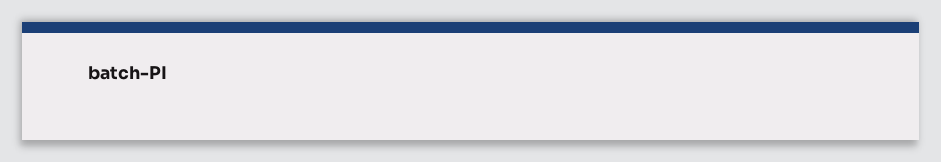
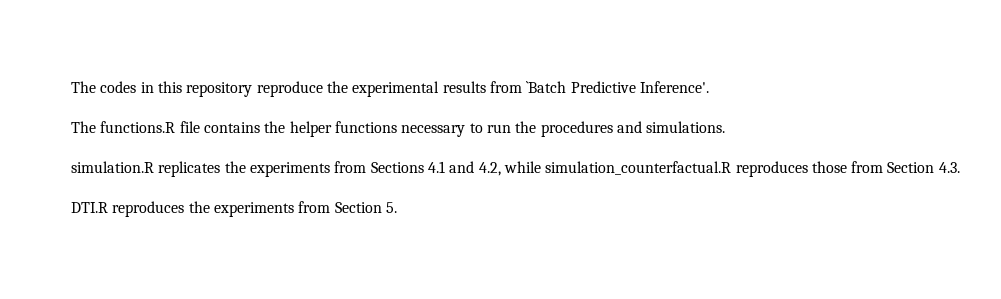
[88,66,167,80] batch-PI -> [71,81,709,97] [71,121,726,137] [71,161,960,177] [71,201,397,217] The codes in this repository reproduce the experimental results from `Batch Predictive Inference'. // The functions.R file contains the helper functions necessary to run the procedures and simulations. // simulation.R replicates the experiments from Sections 4.1 and 4.2, while simulation_counterfactual.R reproduces those from Section 4.3. // DTI.R reproduces the experiments from Section 5.

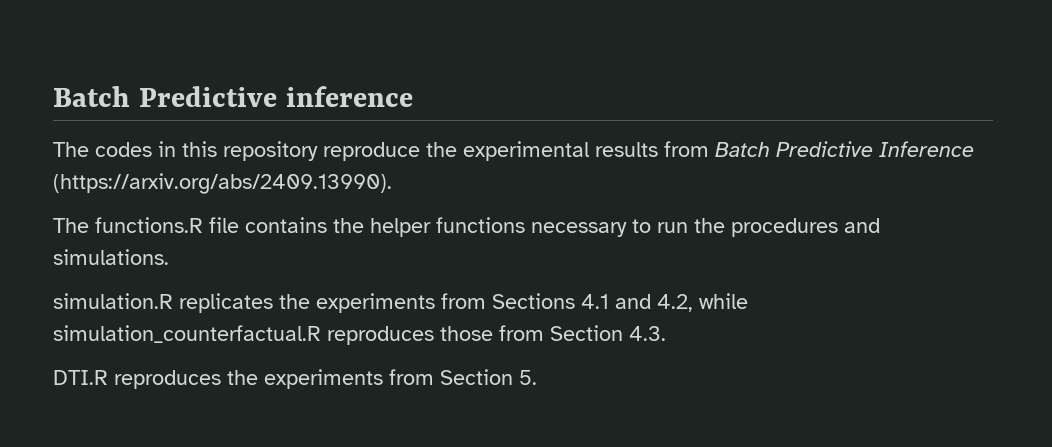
(71, 87) none -> [53,86,413,107] Batch Predictive inference //
[526,81,709,93] `Batch Predictive Inference'. -> [715,141,974,157] [53,173,392,194] Batch Predictive Inference (https://arxiv.org/abs/2409.13990).

